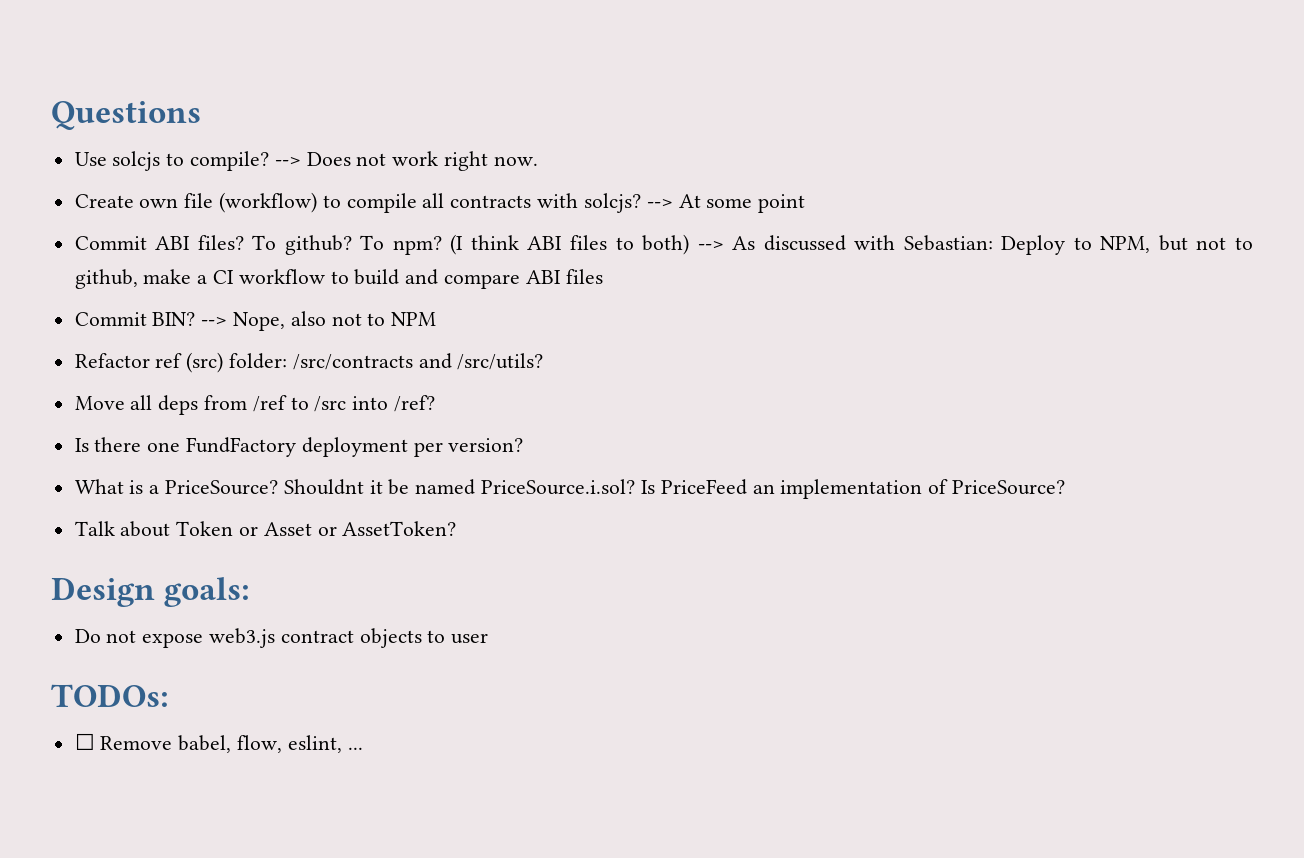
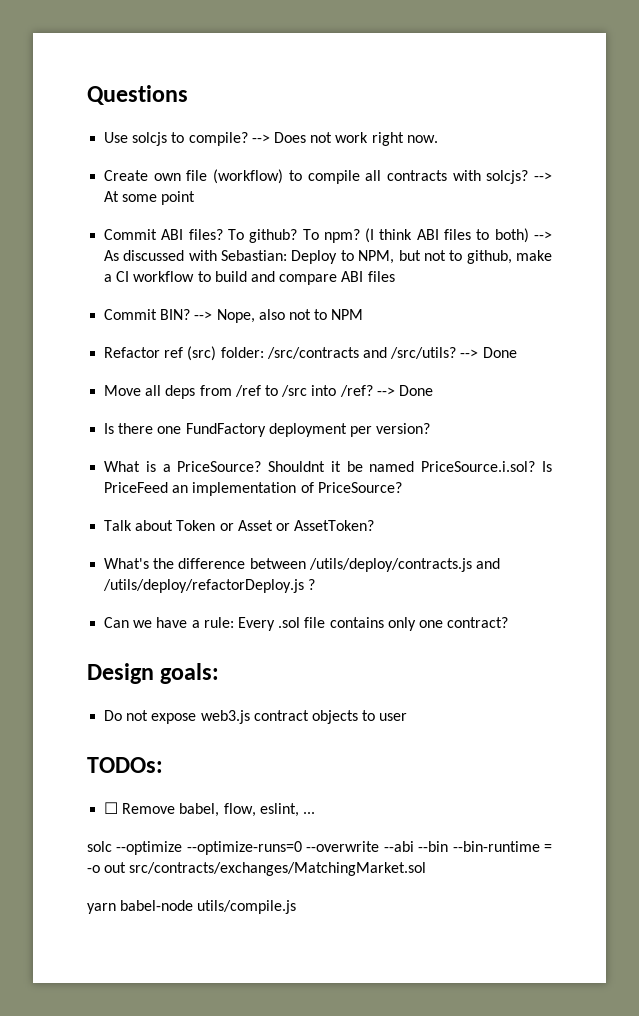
(544, 361) none -> [460,347,517,358] --> Done
(436, 403) none -> [376,385,433,396] --> Done
(457, 528) none -> [104,558,500,572] [103,579,316,593] [104,617,509,631] // What's the difference between /utils/deploy/contracts.js and /utils/deploy/refactorDeploy.js ? // Can we have a rule: Every .sol file contains only one contract?
(363, 748) none -> [87,841,552,855] [87,862,427,876] [87,900,297,914] // solc --optimize --optimize-runs=0 --overwrite --abi --bin --bin-runtime = -o out src/contracts/exchanges/MatchingMarket.sol // yarn babel-node utils/compile.js

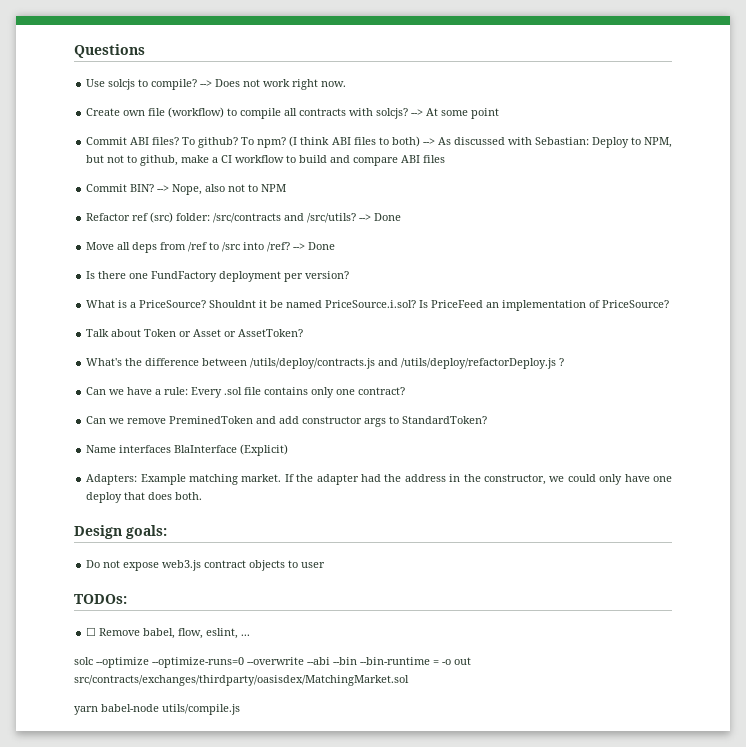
(509, 622) none -> [86,416,488,427] [86,444,289,456] [86,474,672,485] [86,492,203,503] // Can we remove PreminedToken and add constructor args to StandardToken? // Name interfaces BlaInterface (Explicit) // Adapters: Example matching market. If the adapter had the address in the constructor, we could only have one deploy that does both.
[129,862,427,876] src/contracts/exchanges/MatchingMarket.sol -> [74,675,409,686] src/contracts/exchanges/thirdparty/oasisdex/MatchingMarket.sol

